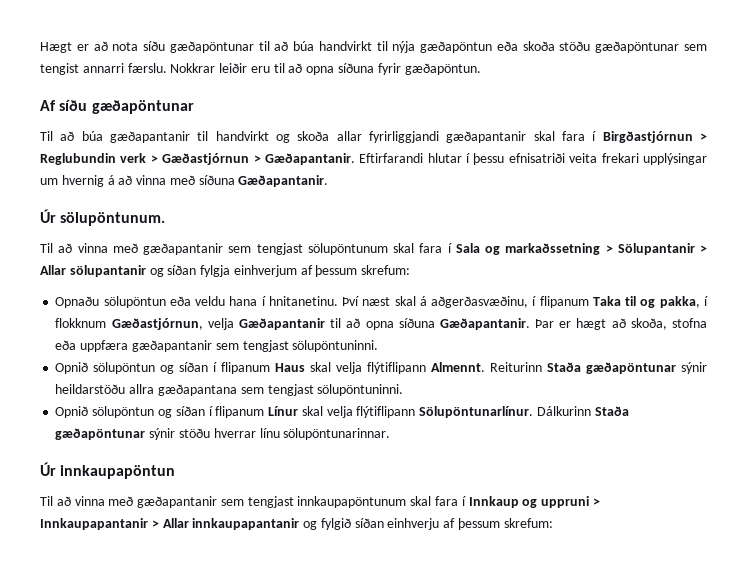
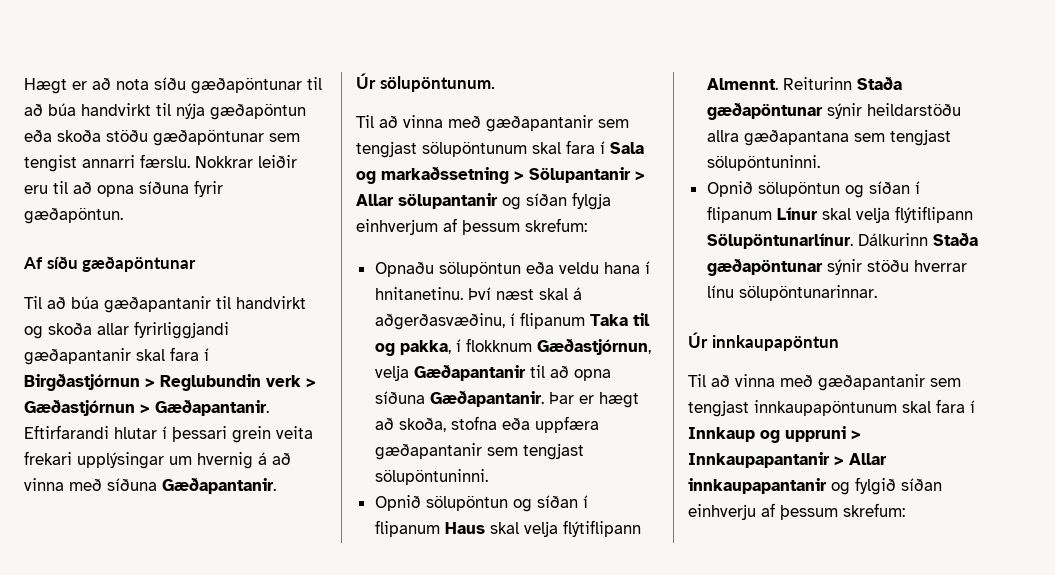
[473,153,565,165] þessu efnisatriði -> [172,426,271,443] þessari grein

